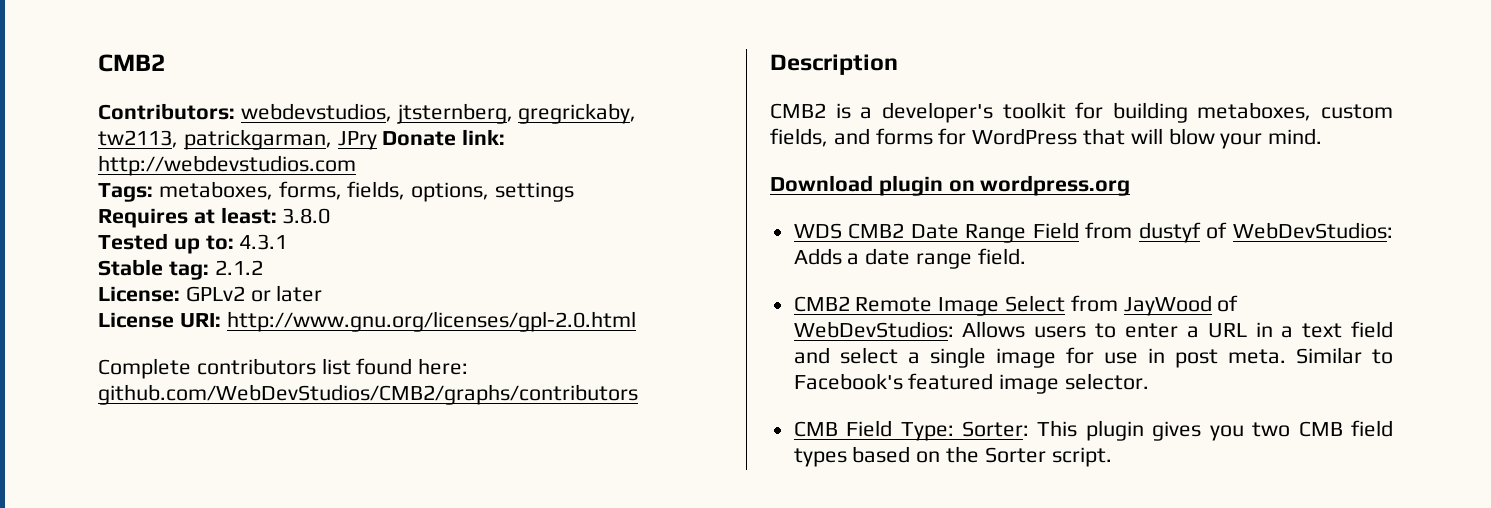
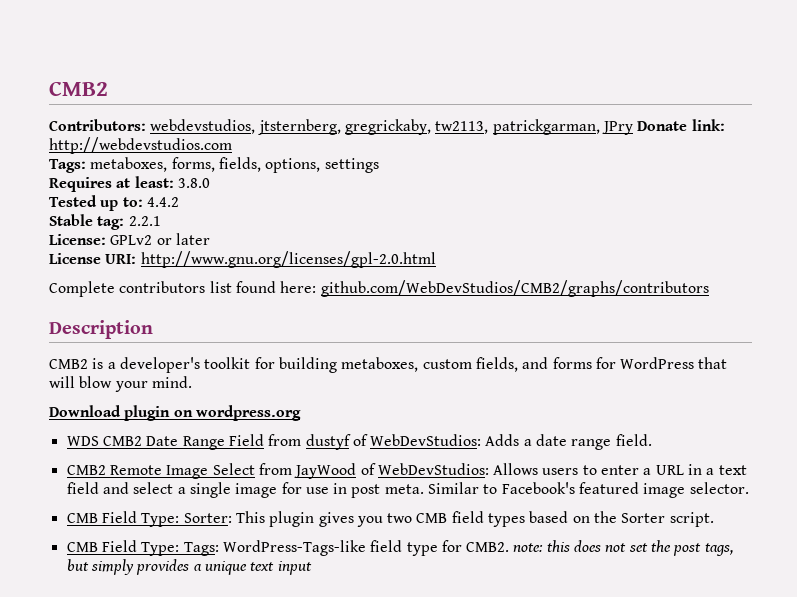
[239,234,288,250] 4.3.1 -> [146,197,179,207] 4.4.2
[214,260,263,275] 2.1.2 -> [128,216,161,226] 2.2.1
(1112, 457) none -> [66,540,733,556] [66,559,312,575] // CMB Field Type: Tags: WordPress-Tags-like field type for CMB2. note: this does not set the post tags, but simply provides a unique text input

